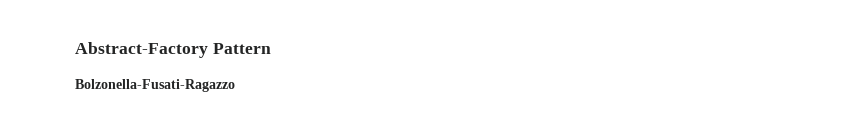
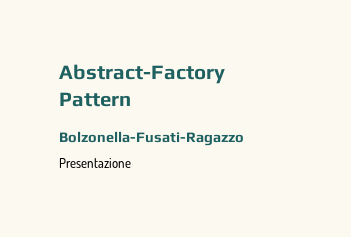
(235, 85) none -> [59,158,131,168] // Presentazione

